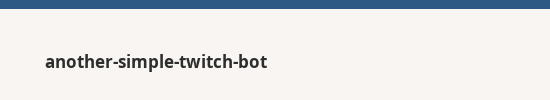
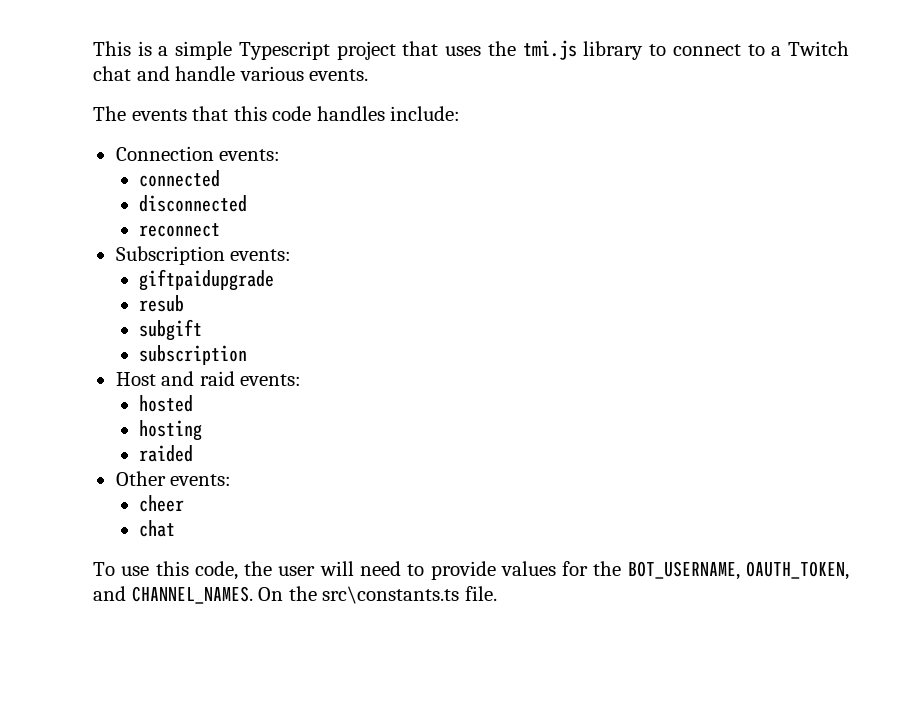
[45,54,267,72] another-simple-twitch-bot -> [93,40,850,60] [93,66,369,81] [93,106,461,121] [115,146,281,161] [139,170,221,187] [139,195,248,212] [139,223,221,237] [115,246,292,265] [139,269,275,291] [139,295,185,312] [139,319,203,341] [139,345,248,365] [115,371,302,386] [139,395,194,412] [139,420,203,441] [139,445,194,462] [115,471,232,486] [139,495,185,512] [139,520,176,537] [93,561,849,580] [93,586,497,604] This is a simple Typescript project that uses the tmi.js library to connect to a Twitch chat and handle various events. // The events that this code handles include: // Connection events: // connected // disconnected // reconnect // Subscription events: // giftpaidupgrade // resub // subgift // subscription // Host and raid events: // hosted // hosting // raided // Other events: // cheer // chat // To use this code, the user will need to provide values for the BOT_USERNAME, OAUTH_TOKEN, and CHANNEL_NAMES. On the src\constants.ts file.

